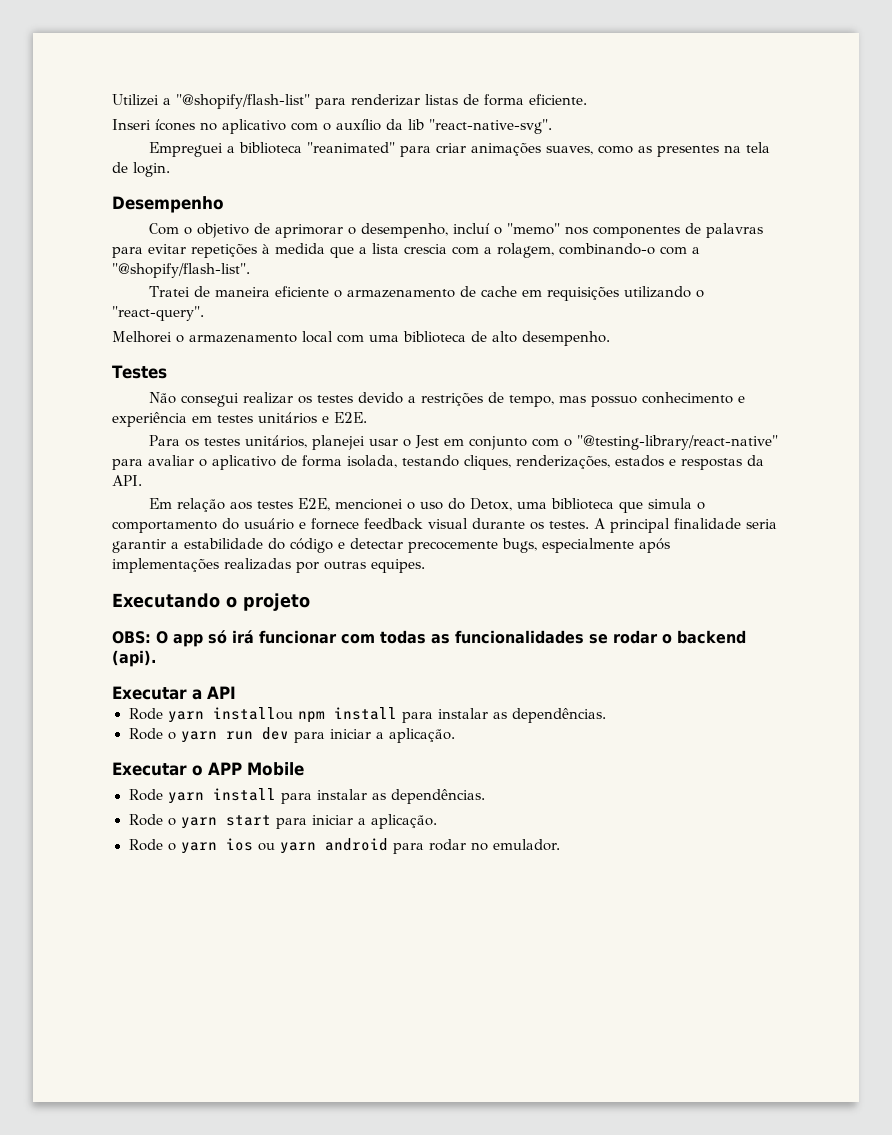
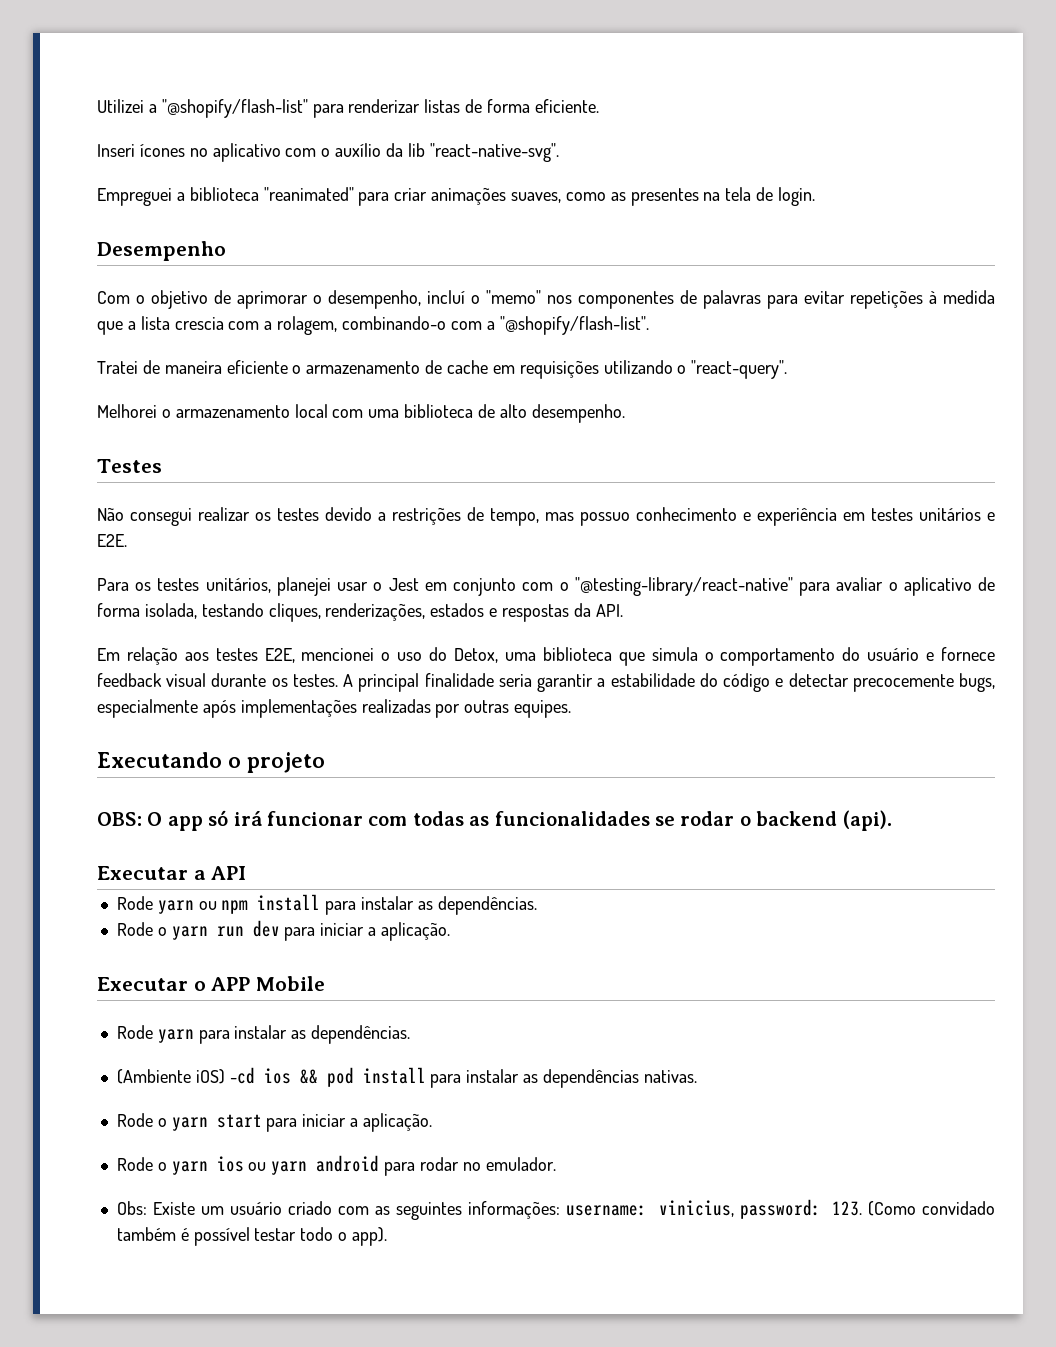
[212,707,293,720] installou -> [198,901,217,910] ou
[212,788,485,804] install para instalar as dependências. -> [198,1025,411,1044] [116,1067,697,1088] para instalar as dependências. // (Ambiente iOS) -cd ios && pod install para instalar as dependências nativas.
(561, 845) none -> [116,1199,995,1220] [116,1227,387,1246] // Obs: Existe um usuário criado com as seguintes informações: username: vinicius, password: 123. (Como convidado também é possível testar todo o app).

